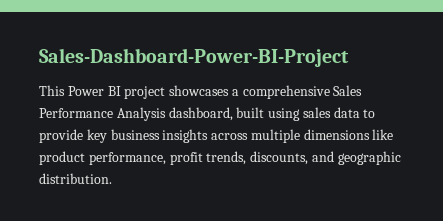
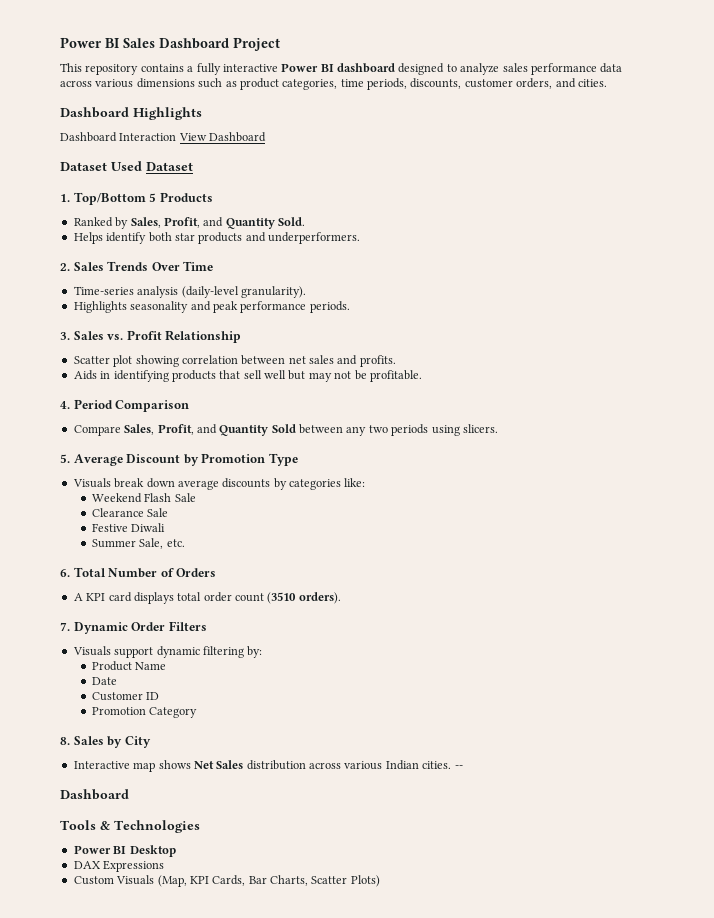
[39,48,349,67] [39,85,363,99] [39,107,376,121] [39,129,394,143] [39,151,401,165] [39,173,112,184] Sales-Dashboard-Power-BI-Project // This Power BI project showcases a comprehensive Sales Performance Analysis dashboard, built using sales data to provide key business insights across multiple dimensions like product performance, profit trends, discounts, and geographic distribution. -> [60,37,280,51] [60,63,623,75] [60,78,607,90] [60,107,202,120] [60,132,267,142] [60,161,193,171] [60,192,213,205] [73,217,305,229] [73,232,360,244] [60,261,214,271] [73,286,306,298] [73,301,350,313] [60,330,242,343] [73,355,396,367] [73,370,422,382] [60,399,190,412] [73,424,498,436] [60,453,298,466] [72,478,366,490] [91,493,196,503] [91,508,169,517] [91,523,166,532] [91,538,185,549] [60,567,217,578] [73,592,341,604] [60,621,207,634] [72,646,263,658] [91,661,167,671] [91,677,117,685] [91,692,160,701] [91,707,198,718] [60,736,151,748] [73,760,463,772] [60,789,129,800] [60,820,200,833] [73,845,176,857] [73,860,165,872] [73,875,380,887] Power BI Sales Dashboard Project // This repository contains a fully interactive Power BI dashboard designed to analyze sales performance data across various dimensions such as product categories, time periods, discounts, customer orders, and cities. // Dashboard Highlights // Dashboard Interaction View Dashboard // Dataset Used Dataset // 1. Top/Bottom 5 Products // Ranked by Sales, Profit, and Quantity Sold. // Helps identify both star products and underperformers. // 2. Sales Trends Over Time // Time-series analysis (daily-level granularity). // Highlights seasonality and peak performance periods. // 3. Sales vs. Profit Relationship // Scatter plot showing correlation between net sales and profits. // Aids in identifying products that sell well but may not be profitable. // 4. Period Comparison // Compare Sales, Profit, and Quantity Sold between any two periods using slicers. // 5. Average Discount by Promotion Type // Visuals break down average discounts by categories like: // Weekend Flash Sale // Clearance Sale // Festive Diwali // Summer Sale, etc. // 6. Total Number of Orders // A KPI card displays total order count (3510 orders). // 7. Dynamic Order Filters // Visuals support dynamic filtering by: // Product Name // Date // Customer ID // Promotion Category // 8. Sales by City // Interactive map shows Net Sales distribution across various Indian cities. -- // Dashboard // Tools & Technologies // Power BI Desktop // DAX Expressions // Custom Visuals (Map, KPI Cards, Bar Charts, Scatter Plots)

